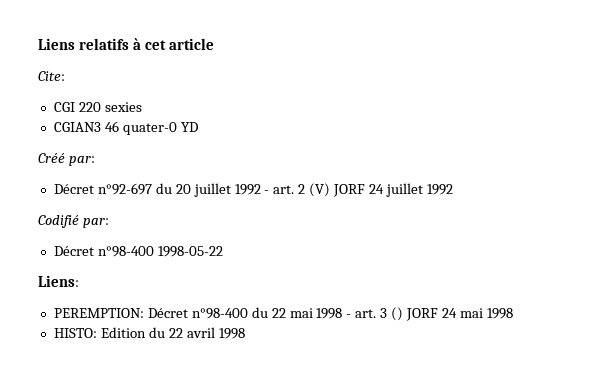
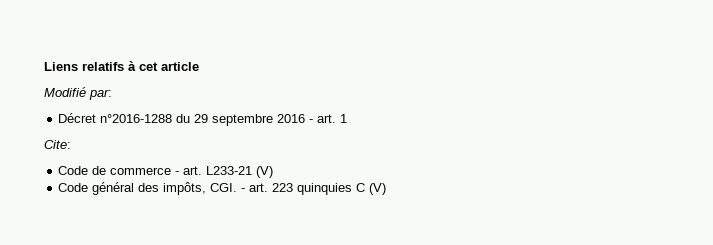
[38,71,65,81] [53,102,142,112] [53,121,198,135] [38,153,95,166] [53,183,453,197] [38,215,109,228] [53,246,223,257] [38,275,79,287] [53,307,513,321] [53,327,245,339] Cite: // CGI 220 sexies // CGIAN3 46 quater-0 YD // Créé par: // Décret n°92-697 du 20 juillet 1992 - art. 2 (V) JORF 24 juillet 1992 // Codifié par: // Décret n°98-400 1998-05-22 // Liens: // PEREMPTION: Décret n°98-400 du 22 mai 1998 - art. 3 () JORF 24 mai 1998 // HISTO: Edition du 22 avril 1998 -> [44,87,112,100] [58,113,348,126] [44,140,71,149] [58,166,274,178] [58,182,387,195] Modifié par: // Décret n°2016-1288 du 29 septembre 2016 - art. 1 // Cite: // Code de commerce - art. L233-21 (V) // Code général des impôts, CGI. - art. 223 quinquies C (V)

